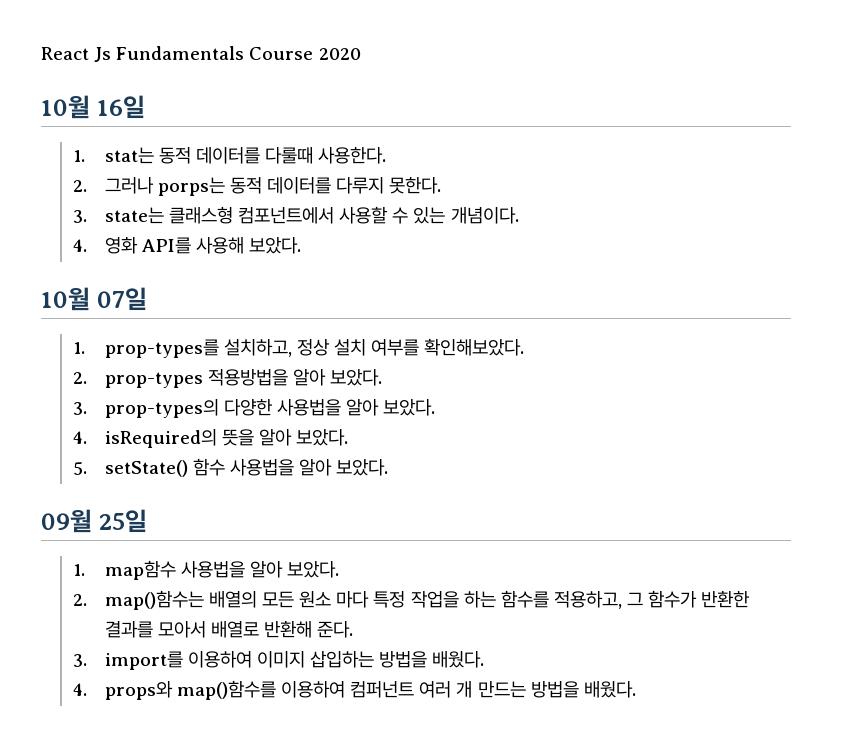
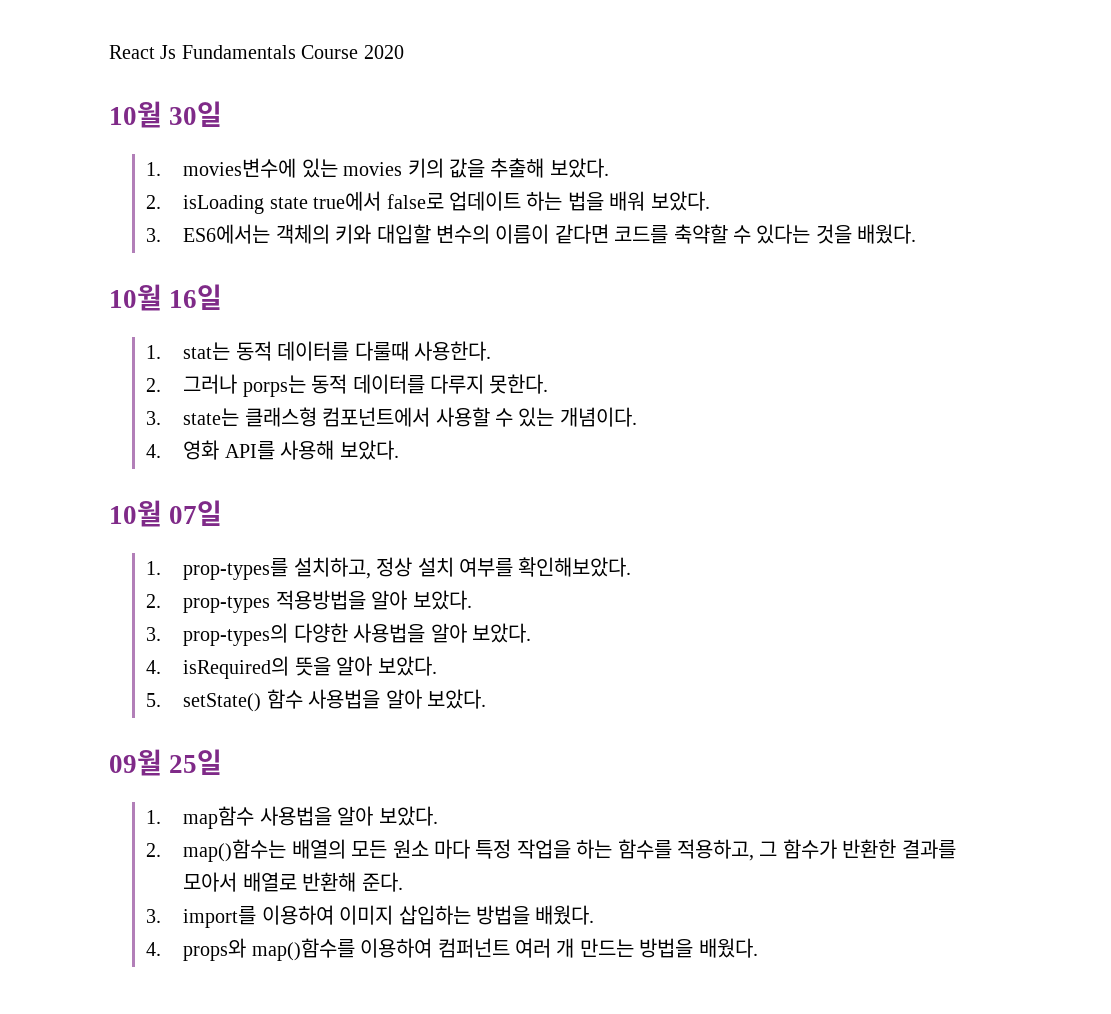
(361, 54) none -> [109,101,223,128] [146,158,609,178] [146,191,710,214] [146,224,917,244] // 10월 30일 // 1. movies변수에 있는 movies 키의 값을 추출해 보았다. // 2. isLoading state true에서 false로 업데이트 하는 법을 배워 보았다. // 3. ES6에서는 객체의 키와 대입할 변수의 이름이 같다면 코드를 축약할 수 있다는 것을 배웠다.

